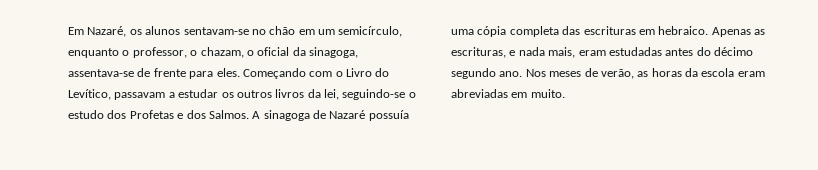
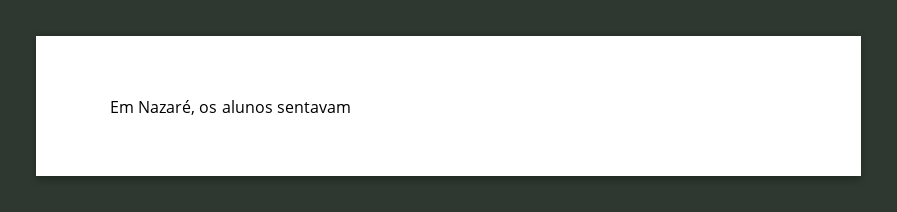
[183,26,403,37] [68,47,358,58] [68,68,390,79] [68,89,416,100] [68,110,409,121] [451,26,765,37] [451,47,753,58] [451,68,765,79] [451,89,565,98] sentavam-se no chão em um semicírculo, enquanto o professor, o chazam, o oficial da sinagoga, assentava-se de frente para eles. Começando com o Livro do Levítico, passavam a estudar os outros livros da lei, seguindo-se o estudo dos Profetas e dos Salmos. A sinagoga de Nazaré possuía uma cópia completa das escrituras em hebraico. Apenas as escrituras, e nada mais, eram estudadas antes do décimo segundo ano. Nos meses de verão, as horas da escola eram abreviadas em muito. -> [276,102,351,113] sentavam

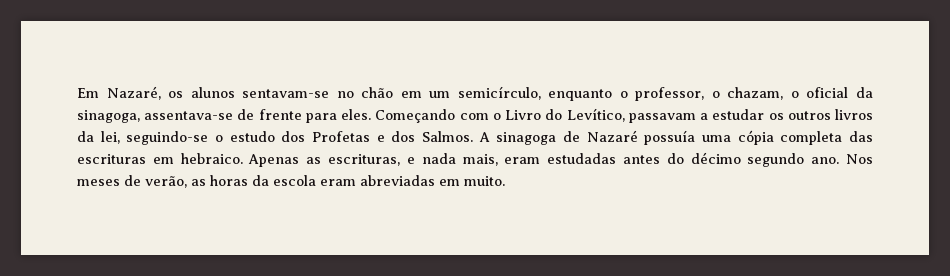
[276,102,351,113] sentavam -> [242,86,873,101] [77,108,874,123] [77,130,873,145] [77,152,873,167] [77,175,505,188] sentavam-se no chão em um semicírculo, enquanto o professor, o chazam, o oficial da sinagoga, assentava-se de frente para eles. Começando com o Livro do Levítico, passavam a estudar os outros livros da lei, seguindo-se o estudo dos Profetas e dos Salmos. A sinagoga de Nazaré possuía uma cópia completa das escrituras em hebraico. Apenas as escrituras, e nada mais, eram estudadas antes do décimo segundo ano. Nos meses de verão, as horas da escola eram abreviadas em muito.

